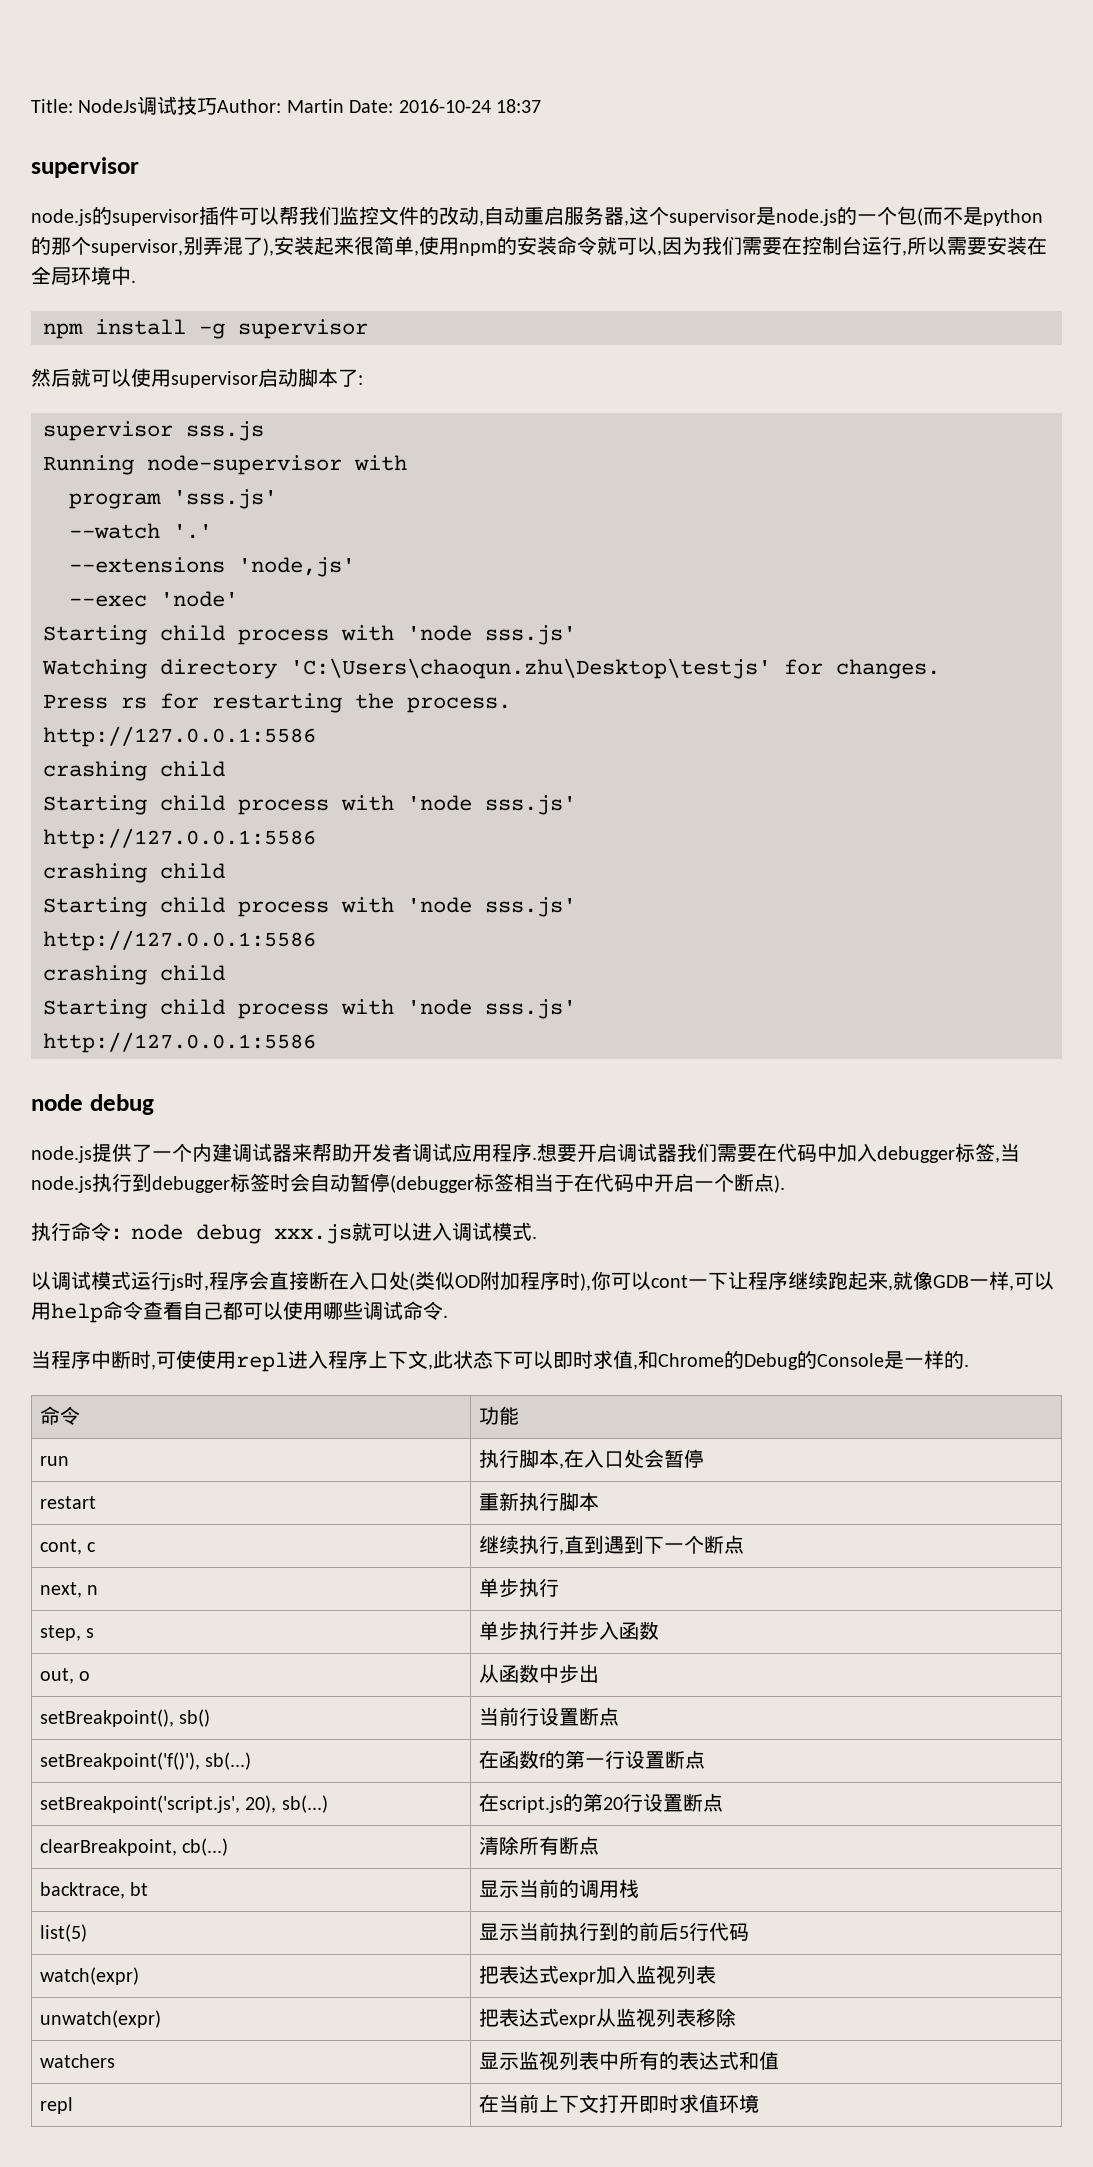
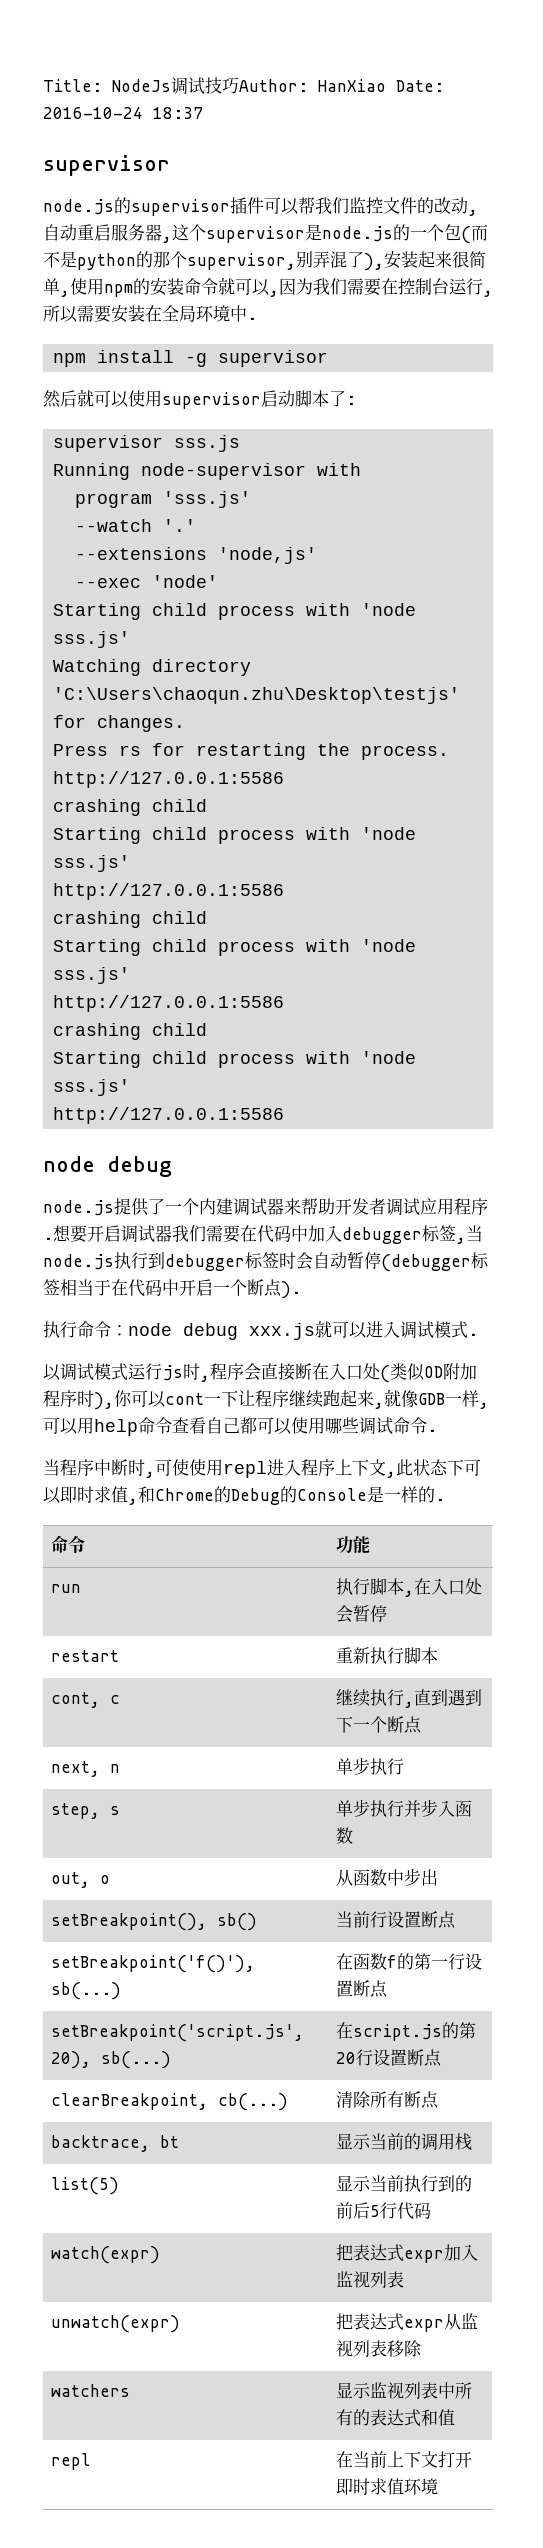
[286,99,344,113] Martin -> [318,79,386,92] HanXiao

